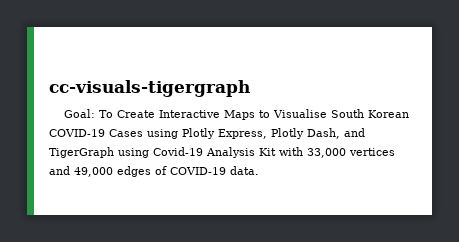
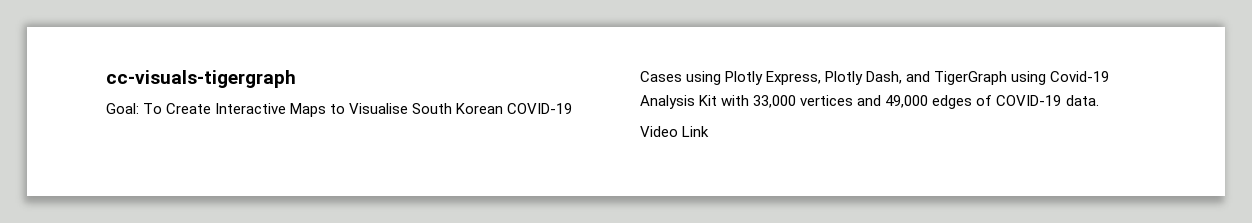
(259, 170) none -> [640,126,710,137] // Video Link

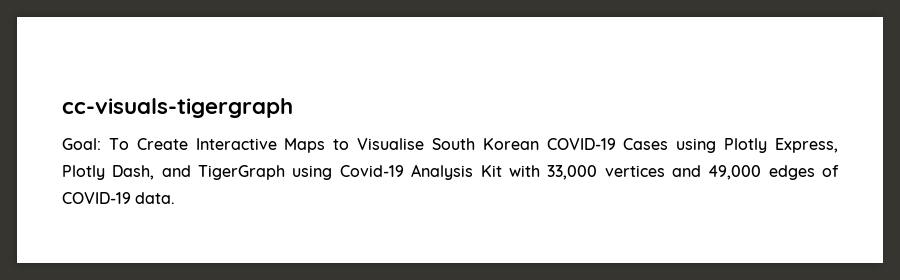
[640,126,710,137] // Video Link -> (176, 198) none

